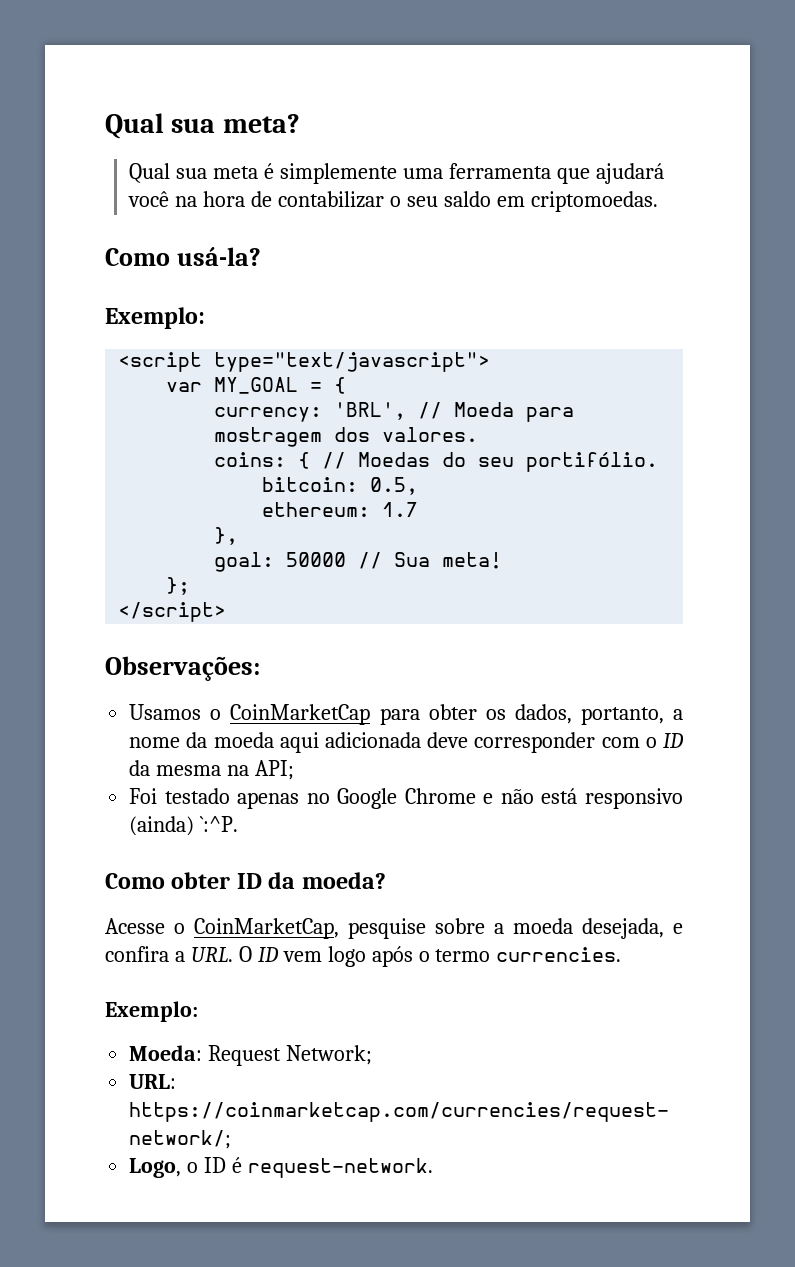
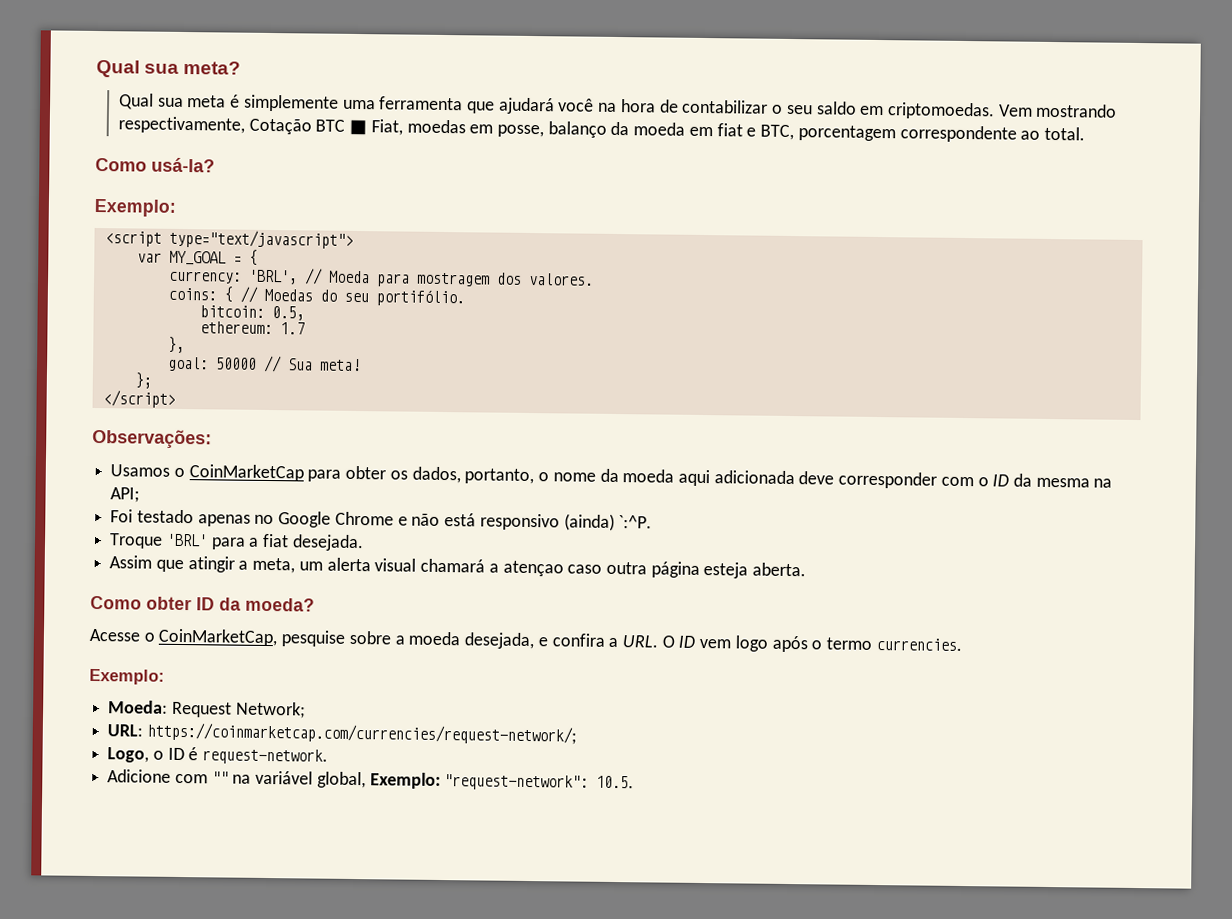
(658, 201) none -> [997,103,1118,118] [117,116,1086,143] Vem mostrando respectivamente, Cotação BTC ■ Fiat, moedas em posse, balanço da moeda em fiat e BTC, porcentagem correspondente ao total.
[673,709,684,720] a -> [538,472,550,482] o
(239, 824) none -> [109,533,364,552] [109,555,807,579] // Troque 'BRL' para a fiat desejada. // Assim que atingir a meta, um alerta visual chamará a atençao caso outra página esteja aberta.
(433, 1168) none -> [107,769,635,791] // Adicione com "" na variável global, Exemplo: "request-network": 10.5.

